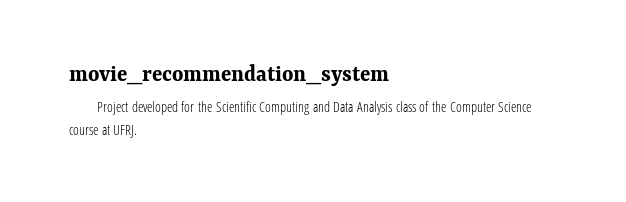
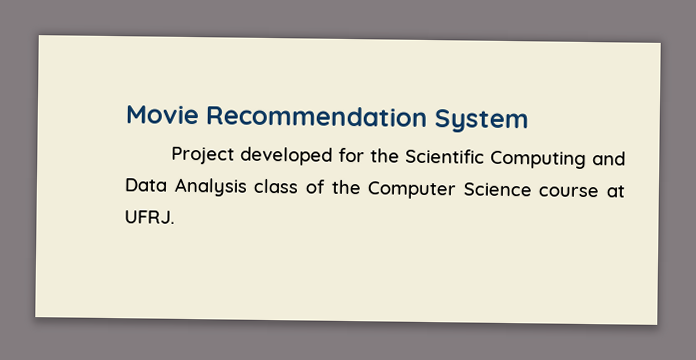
[69,64,389,86] movie_recommendation_system -> [125,105,530,134] Movie Recommendation System

